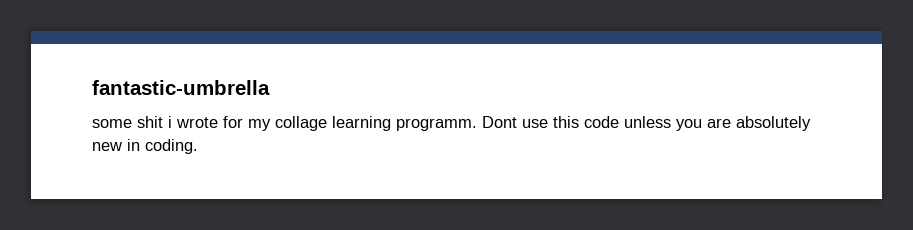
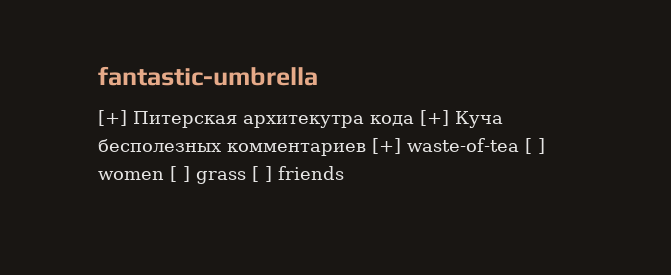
[92,116,811,131] [92,139,198,154] some shit i wrote for my collage learning programm. Dont use this code unless you are absolutely new in coding. -> [98,110,503,128] [98,138,545,156] [98,166,344,184] [+] Питерская архитекутра кода [+] Куча бесполезных комментариев [+] waste-of-tea [ ] women [ ] grass [ ] friends

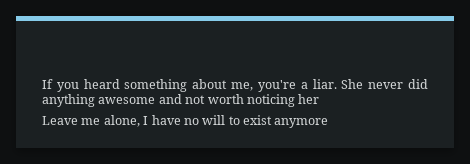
[98,66,318,86] [98,110,503,128] [98,138,545,156] [98,166,344,184] fantastic-umbrella // [+] Питерская архитекутра кода [+] Куча бесполезных комментариев [+] waste-of-tea [ ] women [ ] grass [ ] friends -> [42,79,428,92] [42,94,320,107] [42,115,329,128] If you heard something about me, you're a liar. She never did anything awesome and not worth noticing her // Leave me alone, I have no will to exist anymore

